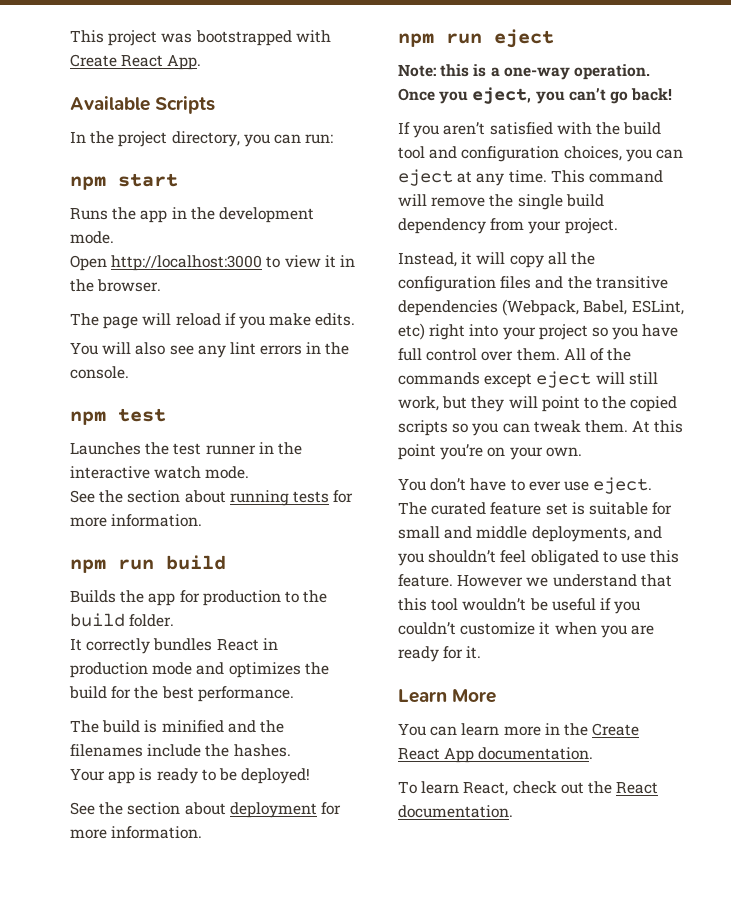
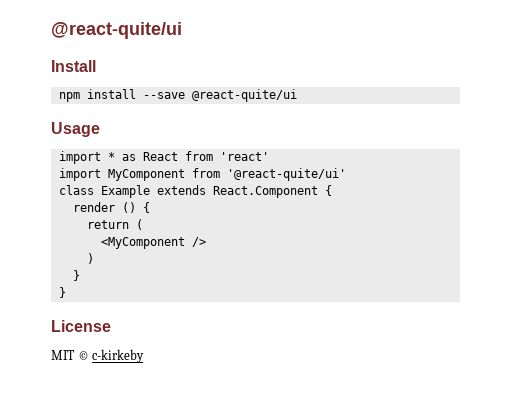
[70,30,331,46] [70,54,202,70] [70,96,216,114] [70,131,334,147] [70,173,178,190] [70,207,314,223] [70,231,114,244] [70,255,355,271] [70,279,162,292] [70,313,356,329] [70,342,350,358] [70,366,129,379] [70,408,166,425] [70,442,302,455] [70,466,250,479] [70,490,354,506] [70,514,203,527] [70,555,226,573] [70,590,328,606] [70,613,175,627] [70,638,278,654] [70,662,329,678] [69,686,294,702] [70,720,284,733] [70,744,291,757] [70,768,311,784] [70,802,341,818] [70,826,203,839] [398,29,554,48] [398,64,650,80] [398,87,673,104] [398,122,662,138] [398,146,683,162] [398,169,663,186] [398,194,604,210] [398,218,618,234] [398,252,595,268] [398,276,668,292] [398,299,684,316] [398,323,679,340] [398,348,632,361] [398,371,658,388] [398,396,678,412] [398,420,684,436] [398,444,582,460] [398,477,653,494] [398,502,673,515] [398,526,662,542] [398,550,680,566] [398,574,672,587] [398,598,641,614] [398,622,654,638] [398,646,482,662] [398,689,497,703] [398,723,640,736] [398,747,594,763] [398,781,659,796] [398,805,513,818] This project was bootstrapped with Create React App. // Available Scripts // In the project directory, you can run: // npm start // Runs the app in the development mode. // Open http://localhost:3000 to view it in the browser. // The page will reload if you make edits. // You will also see any lint errors in the console. // npm test // Launches the test runner in the interactive watch mode. // See the section about running tests for more information. // npm run build // Builds the app for production to the build folder. // It correctly bundles React in production mode and optimizes the build for the best performance. // The build is minified and the filenames include the hashes. // Your app is ready to be deployed! // See the section about deployment for more information. // npm run eject // Note: this is a one-way operation. Once you eject, you can’t go back! // If you aren’t satisfied with the build tool and configuration choices, you can eject at any time. This command will remove the single build dependency from your project. // Instead, it will copy all the configuration files and the transitive dependencies (Webpack, Babel, ESLint, etc) right into your project so you have full control over them. All of the commands except eject will still work, but they will point to the copied scripts so you can tweak them. At this point you’re on your own. // You don’t have to ever use eject. The curated feature set is suitable for small and middle deployments, and you shouldn’t feel obligated to use this feature. However we understand that this tool wouldn’t be useful if you couldn’t customize it when you are ready for it. // Learn More // You can learn more in the Create React App documentation. // To learn React, check out the React documentation. -> [51,22,182,39] [51,60,96,72] [58,89,297,102] [51,122,100,137] [58,151,269,164] [58,168,346,181] [58,185,332,198] [72,202,150,213] [86,219,143,230] [100,237,206,249] [86,253,94,264] [72,270,80,281] [58,287,66,298] [51,320,111,332] [51,349,145,363] @react-quite/ui // Install // npm install --save @react-quite/ui // Usage // import * as React from 'react' // import MyComponent from '@react-quite/ui' // class Example extends React.Component { // render () { // return ( // <MyComponent /> // ) // } // } // License // MIT © c-kirkeby

